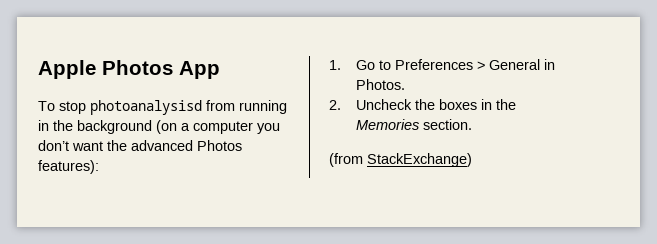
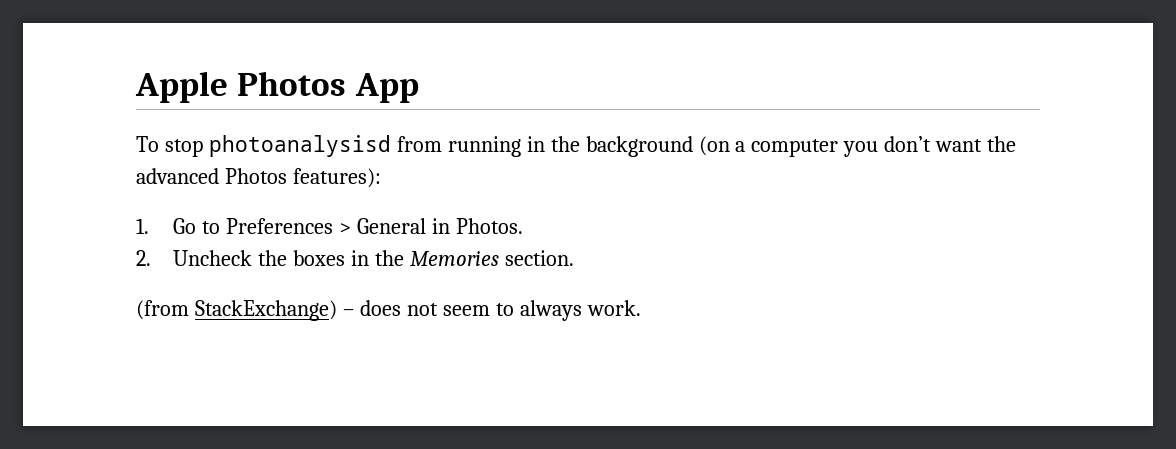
(472, 160) none -> [342,300,641,321] – does not seem to always work.

